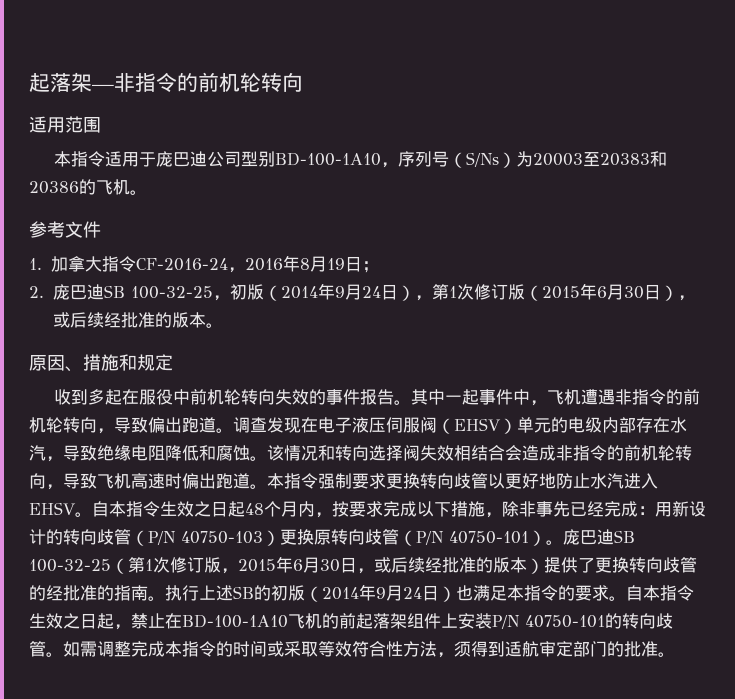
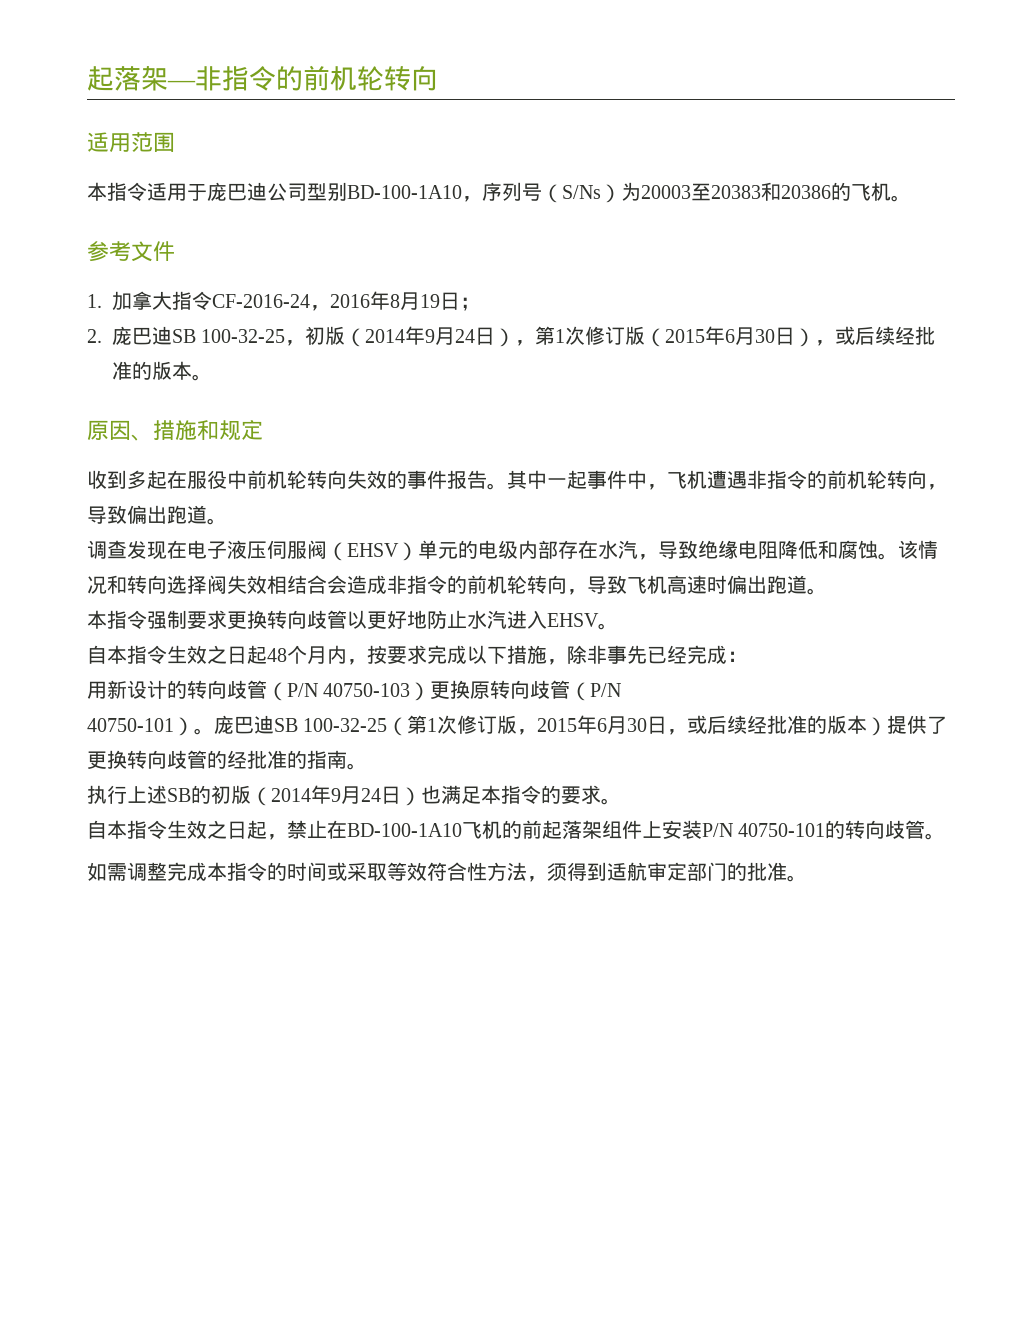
(233, 430) none -> (227, 521) //
(267, 486) none -> (827, 591) //
(92, 514) none -> (618, 626) //
(655, 510) none -> (747, 656) //
(444, 538) none -> (622, 690) //
(165, 598) none -> (367, 766) //
(626, 598) none -> (621, 801) //
(63, 654) none -> (946, 836) //

